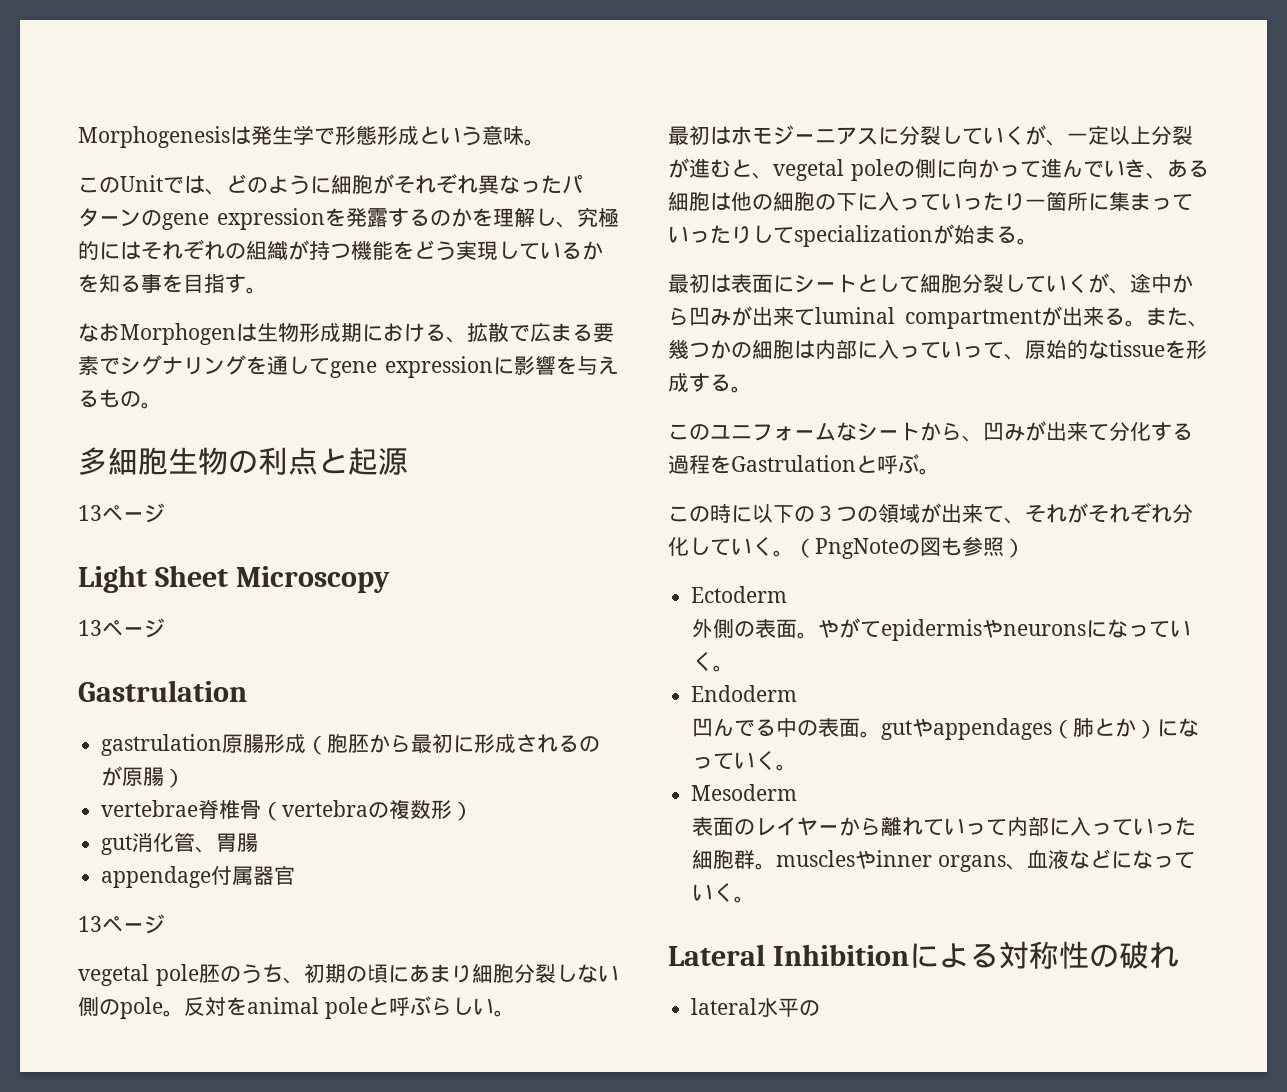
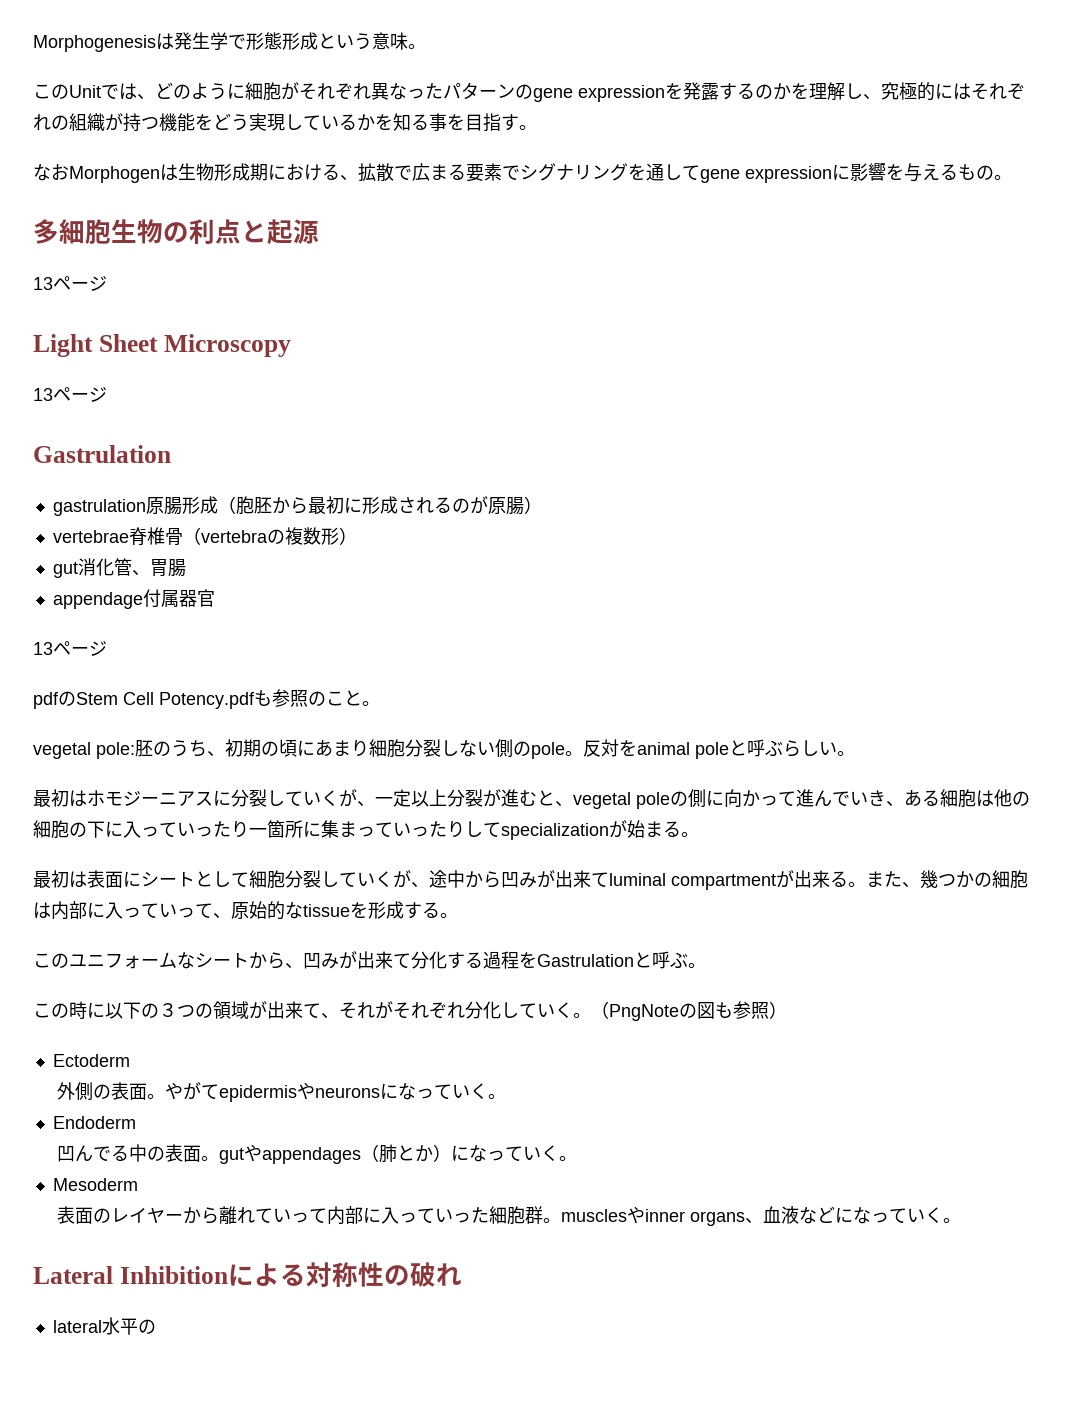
[78,964,200,986] // vegetal pole -> [33,689,380,709] [33,742,135,759] // pdfのStem Cell Potency.pdfも参照のこと。 // vegetal pole:

